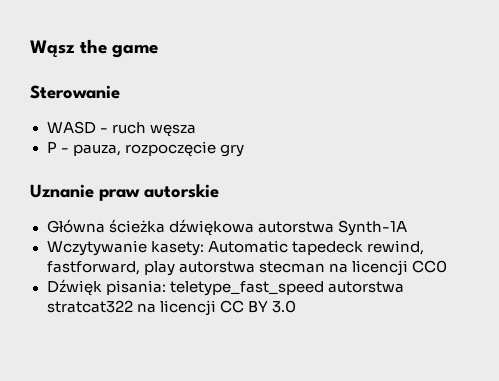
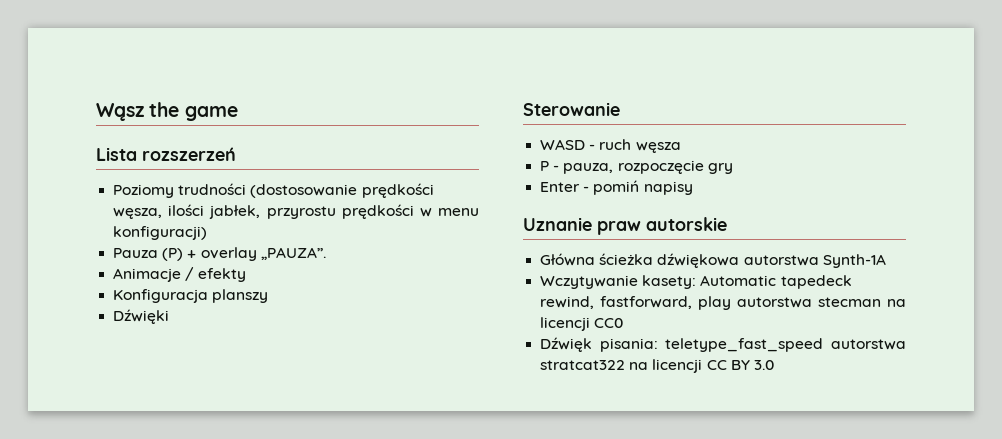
(159, 51) none -> [96,147,236,161] [113,183,434,198] [113,204,479,219] [113,226,208,240] [113,247,326,261] [113,267,247,282] [113,289,269,303] [113,309,170,324] // Lista rozszerzeń // Poziomy trudności (dostosowanie prędkości węsza, ilości jabłek, przyrostu prędkości w menu konfiguracji) // Pauza (P) + overlay „PAUZA”. // Animacje / efekty // Konfiguracja planszy // Dźwięki
(244, 150) none -> [540,180,693,195] // Enter - pomiń napisy

